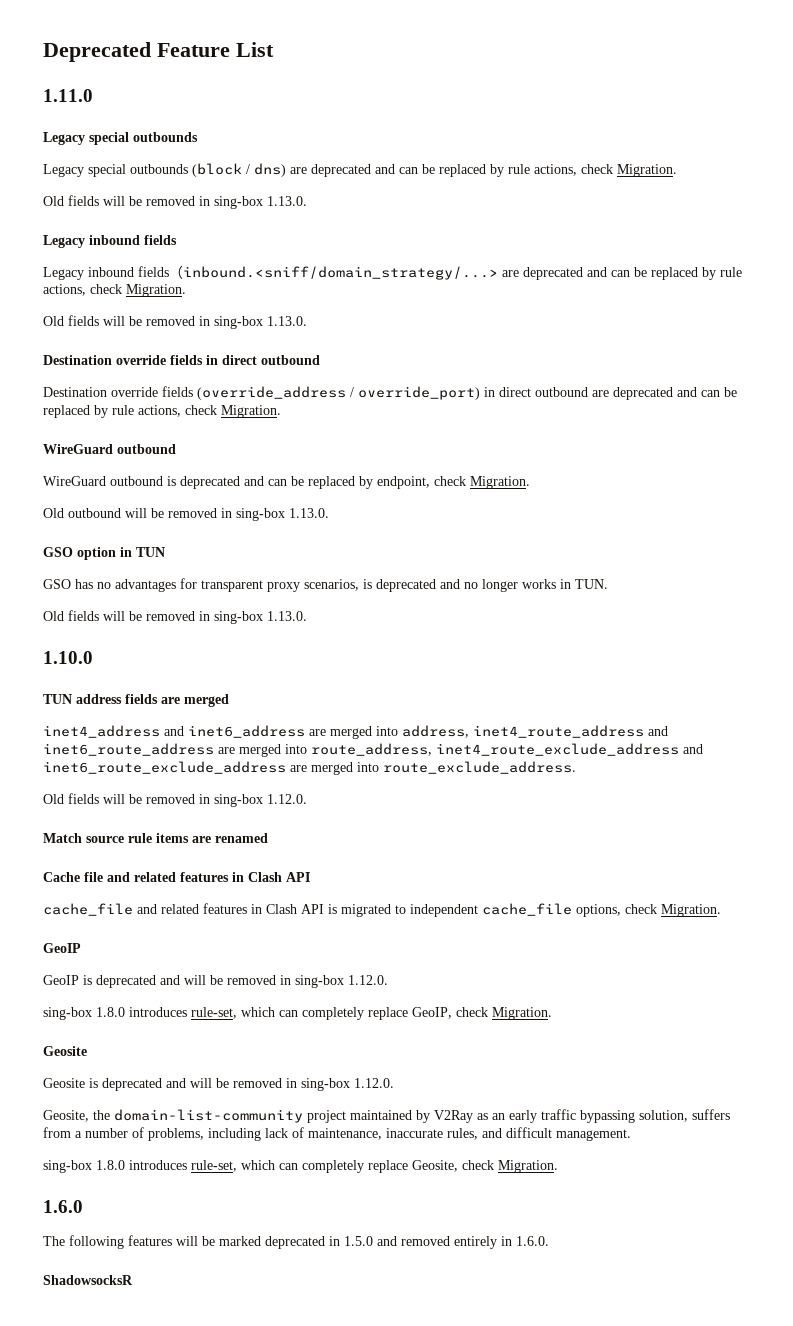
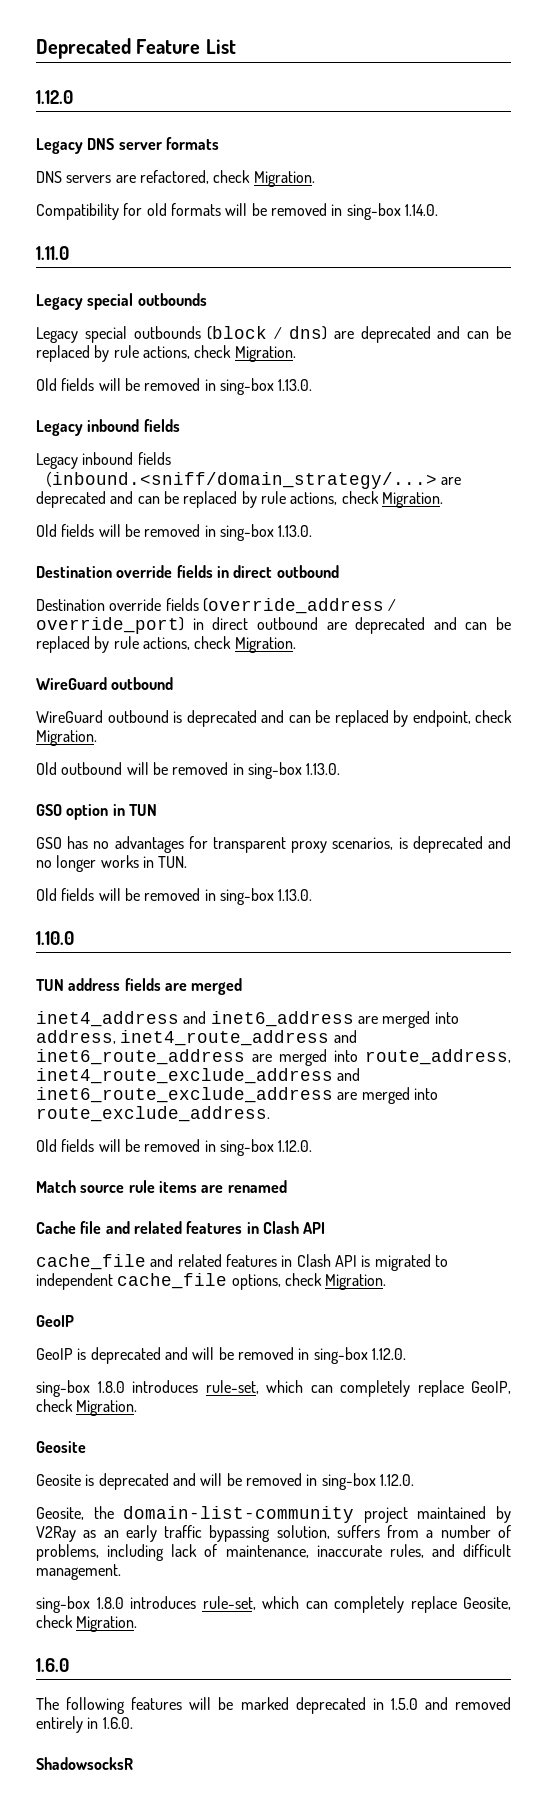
(274, 49) none -> [36,90,73,104] [36,137,219,154] [36,170,315,187] [36,203,438,220] // 1.12.0 // Legacy DNS server formats // DNS servers are refactored, check Migration. // Compatibility for old formats will be removed in sing-box 1.14.0.

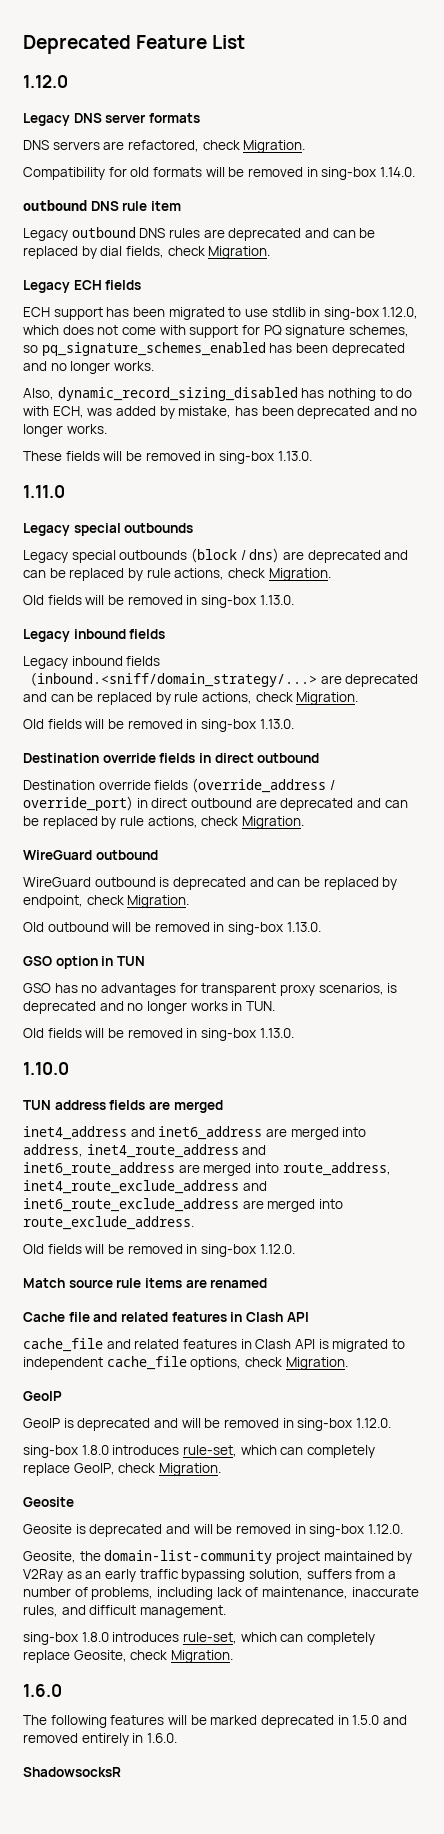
(438, 210) none -> [23,200,181,211] [23,227,376,241] [23,246,271,259] [23,280,142,293] [23,307,419,320] [23,325,409,338] [23,342,405,356] [23,361,154,374] [23,387,413,401] [23,406,418,419] [23,424,107,437] [23,451,312,464] // outbound DNS rule item // Legacy outbound DNS rules are deprecated and can be replaced by dial fields, check Migration. // Legacy ECH fields // ECH support has been migrated to use stdlib in sing-box 1.12.0, which does not come with support for PQ signature schemes, so pq_signature_schemes_enabled has been deprecated and no longer works. // Also, dynamic_record_sizing_disabled has nothing to do with ECH, was added by mistake, has been deprecated and no longer works. // These fields will be removed in sing-box 1.13.0.

